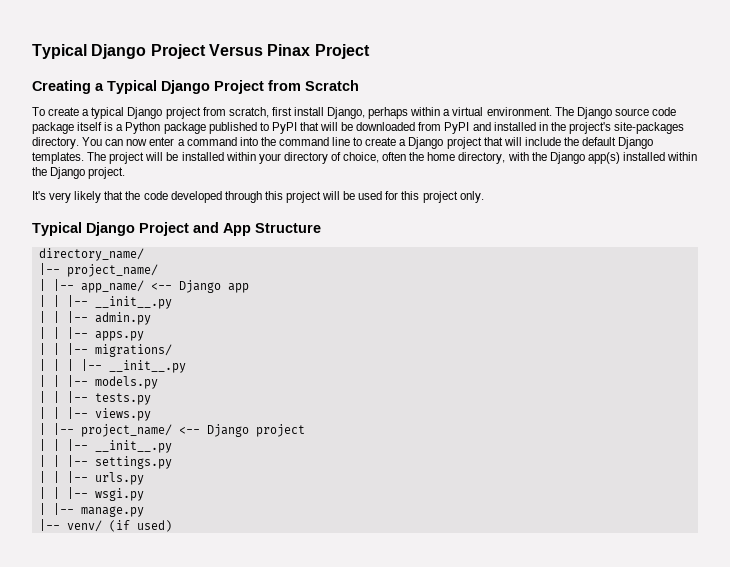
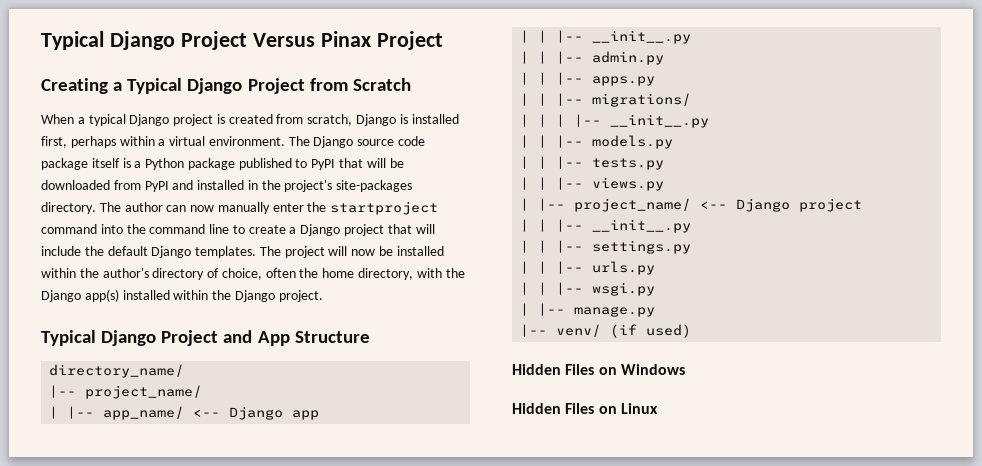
[32,107,80,116] To create -> [41,114,74,124] When
[202,107,366,119] from scratch, first install Django, -> [216,114,459,126] [41,136,67,148] is created from scratch, Django is installed first,
[82,137,185,146] You can now enter a -> [99,201,439,215] The author can now manually enter the startproject
(164, 156) none -> [351,249,376,256] now
[258,153,281,164] your -> [79,268,149,278] the author's
[32,191,484,203] // It's very likely that the code developed through this project will be used for this project only. -> (323, 296) none
(172, 526) none -> [512,364,685,375] [512,403,658,414] // Hidden Files on Windows // Hidden Files on Linux

